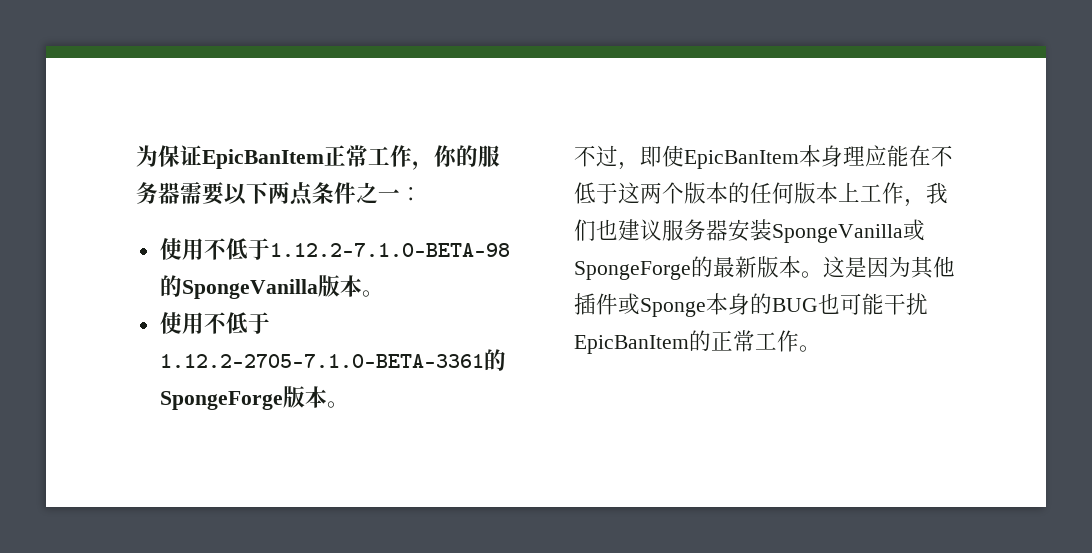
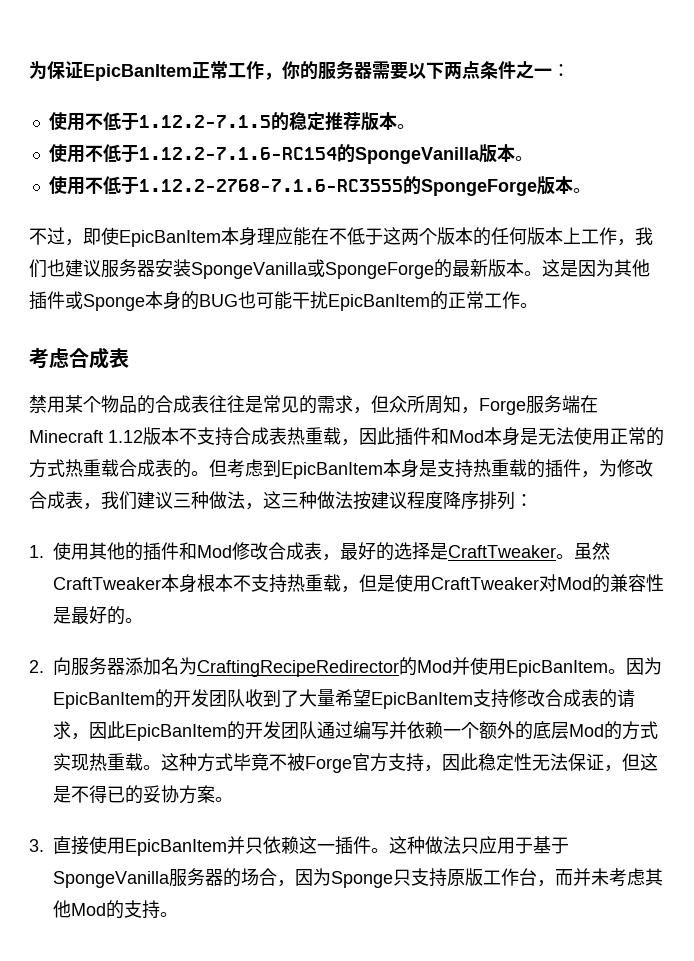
[269,243,510,257] 1.12.2-7.1.0-BETA-98 -> [138,111,415,131] [48,144,337,163] 1.12.2-7.1.5的稳定推荐版本。 // 使用不低于1.12.2-7.1.6-RC154
[159,354,484,368] 1.12.2-2705-7.1.0-BETA-3361 -> [138,179,403,192] 1.12.2-2768-7.1.6-RC3555
(821, 348) none -> [29,347,129,369] [29,395,598,415] [29,427,664,446] [29,459,653,479] [29,491,533,510] [29,542,610,561] [53,574,664,593] [53,606,143,625] [29,657,662,677] [53,689,635,709] [53,721,658,741] [53,753,658,773] [53,785,233,804] [29,836,569,856] [53,868,663,888] [53,900,178,919] // 考虑合成表 // 禁用某个物品的合成表往往是常见的需求，但众所周知，Forge服务端在Minecraft 1.12版本不支持合成表热重载，因此插件和Mod本身是无法使用正常的方式热重载合成表的。但考虑到EpicBanItem本身是支持热重载的插件，为修改合成表，我们建议三种做法，这三种做法按建议程度降序排列： // 1.使用其他的插件和Mod修改合成表，最好的选择是CraftTweaker。虽然CraftTweaker本身根本不支持热重载，但是使用CraftTweaker对Mod的兼容性是最好的。 // 2.向服务器添加名为CraftingRecipeRedirector的Mod并使用EpicBanItem。因为EpicBanItem的开发团队收到了大量希望EpicBanItem支持修改合成表的请求，因此EpicBanItem的开发团队通过编写并依赖一个额外的底层Mod的方式实现热重载。这种方式毕竟不被Forge官方支持，因此稳定性无法保证，但这是不得已的妥协方案。 // 3.直接使用EpicBanItem并只依赖这一插件。这种做法只应用于基于SpongeVanilla服务器的场合，因为Sponge只支持原版工作台，而并未考虑其他Mod的支持。

